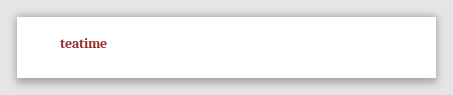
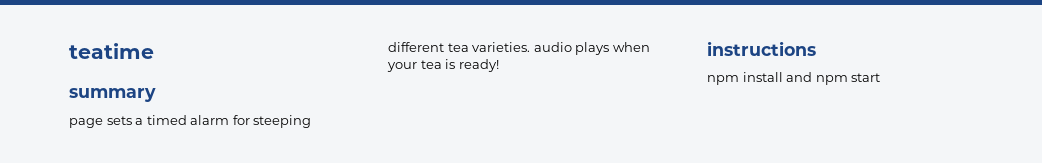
(107, 43) none -> [69,88,156,102] [69,115,312,128] [388,42,650,55] [387,59,499,72] [707,41,816,56] [707,72,881,85] // summary // page sets a timed alarm for steeping different tea varieties. audio plays when your tea is ready! // instructions // npm install and npm start

